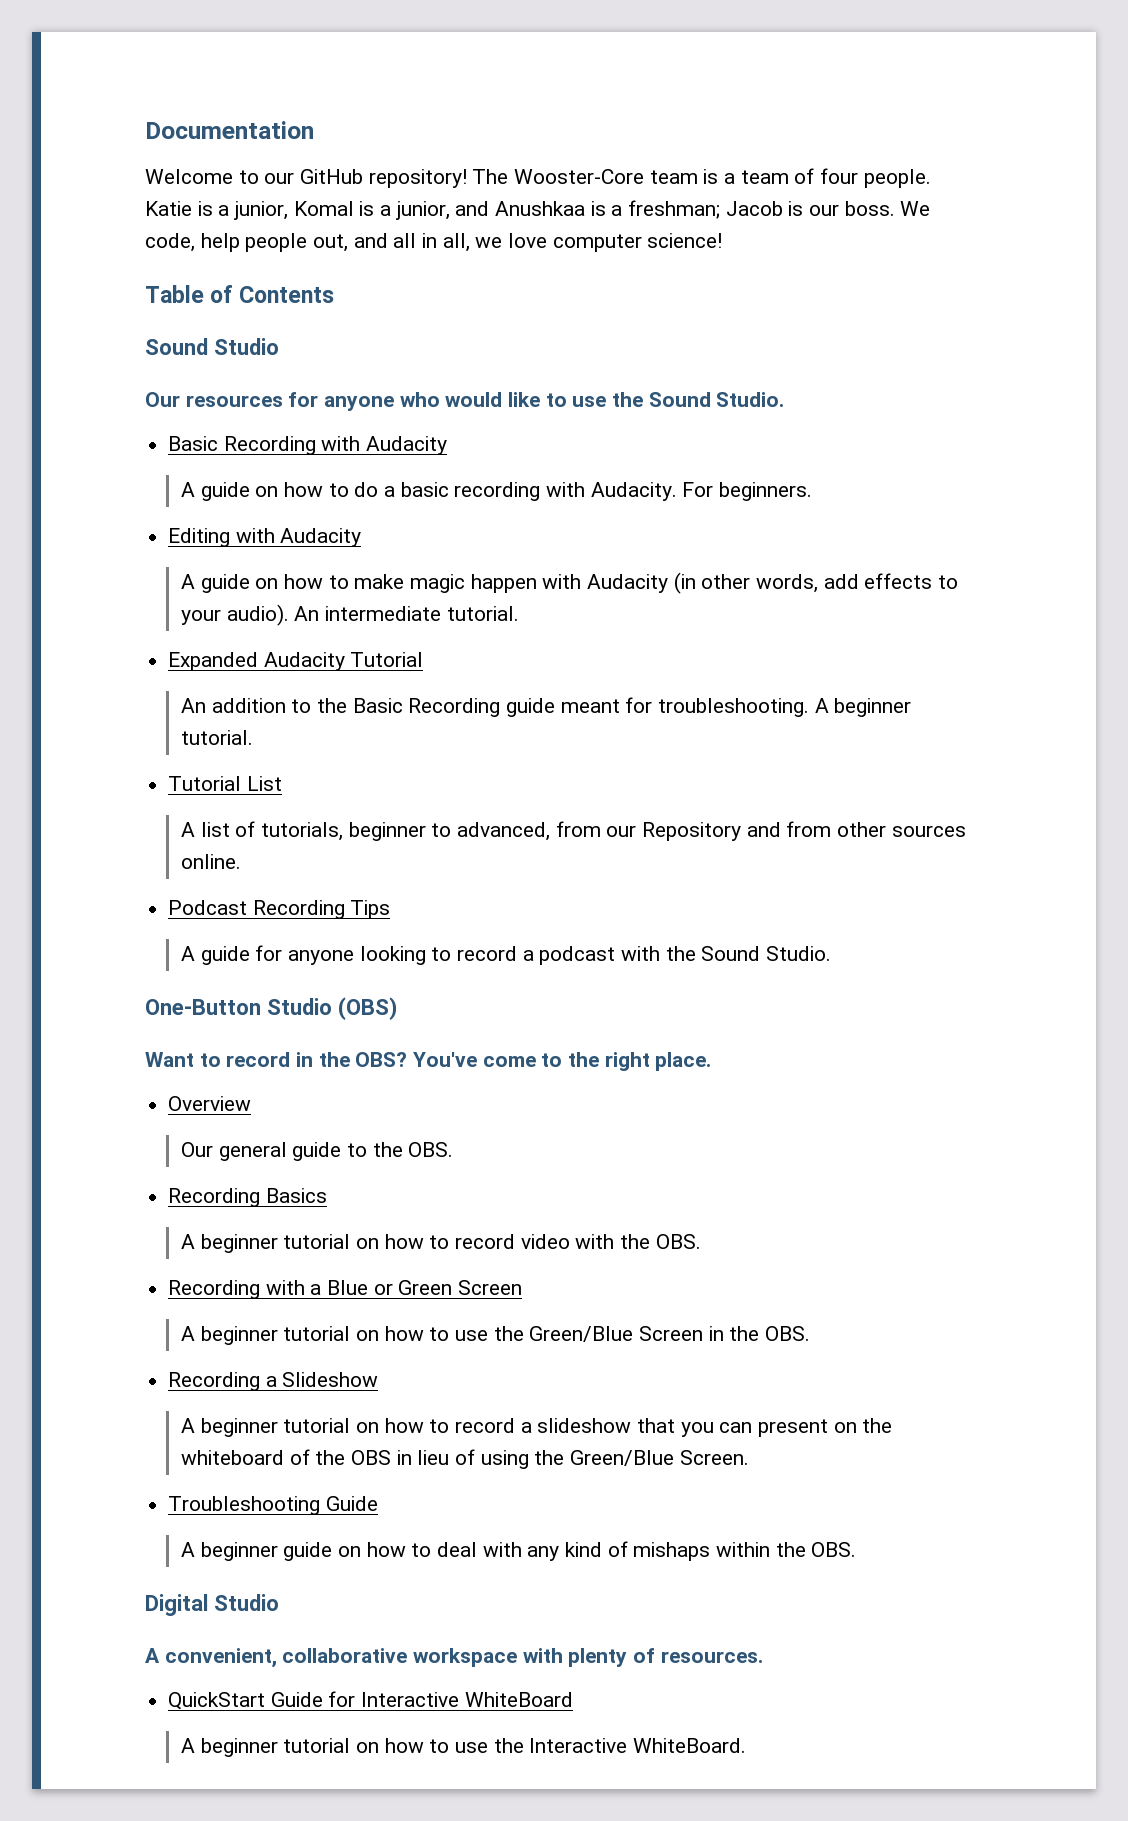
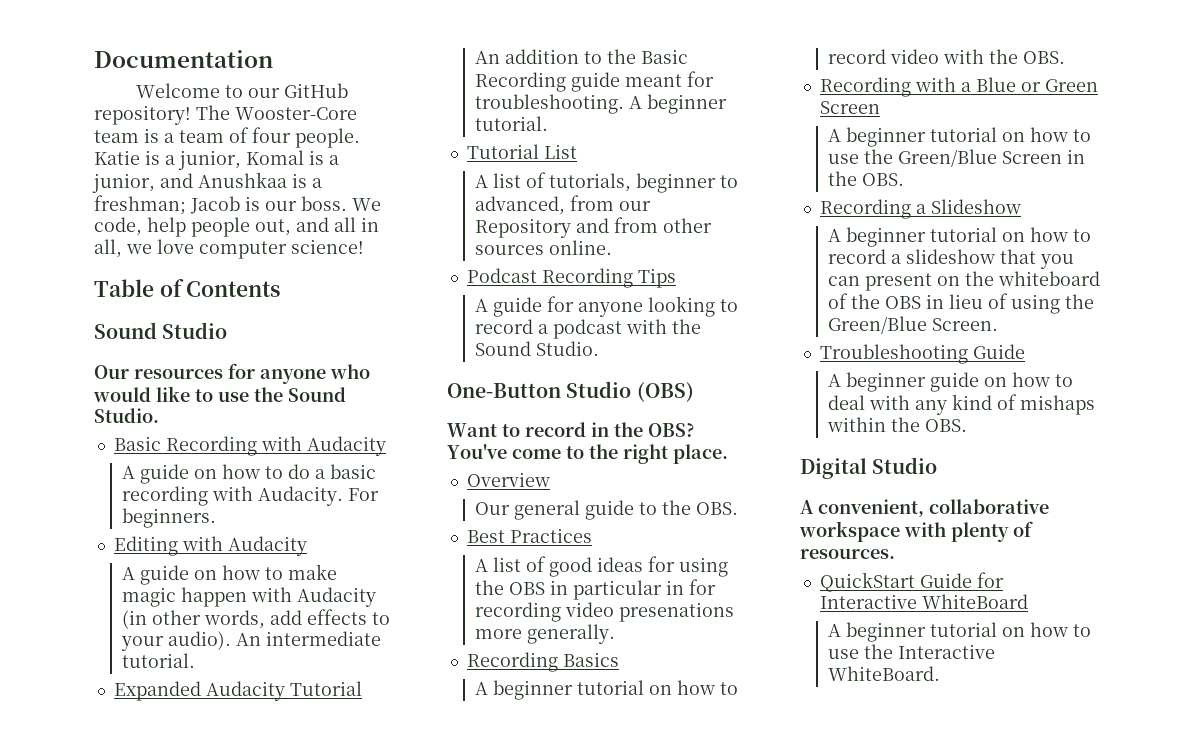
(454, 1149) none -> [466,528,592,543] [475,556,729,577] [475,579,717,600] [475,602,735,622] [475,624,616,644] // Best Practices // A list of good ideas for using the OBS in particular in for recording video presenations more generally.

